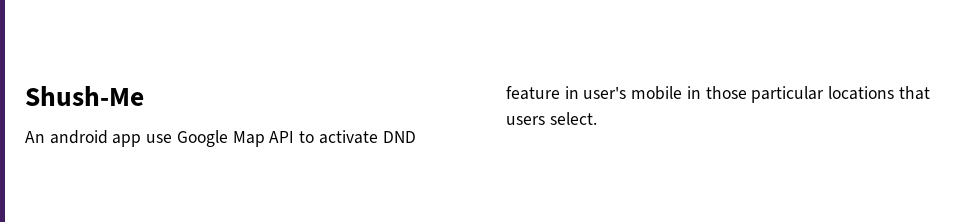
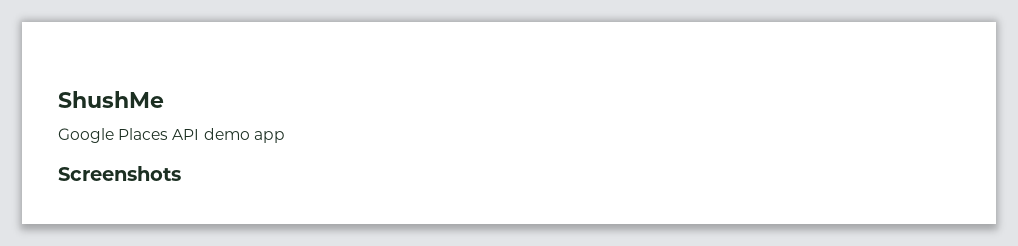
[25,86,144,106] [25,130,416,147] [506,86,930,103] [506,112,597,125] Shush-Me // An android app use Google Map API to activate DND feature in user's mobile in those particular locations that users select. -> [58,91,164,108] [58,128,285,143] [58,166,181,181] ShushMe // Google Places API demo app // Screenshots

